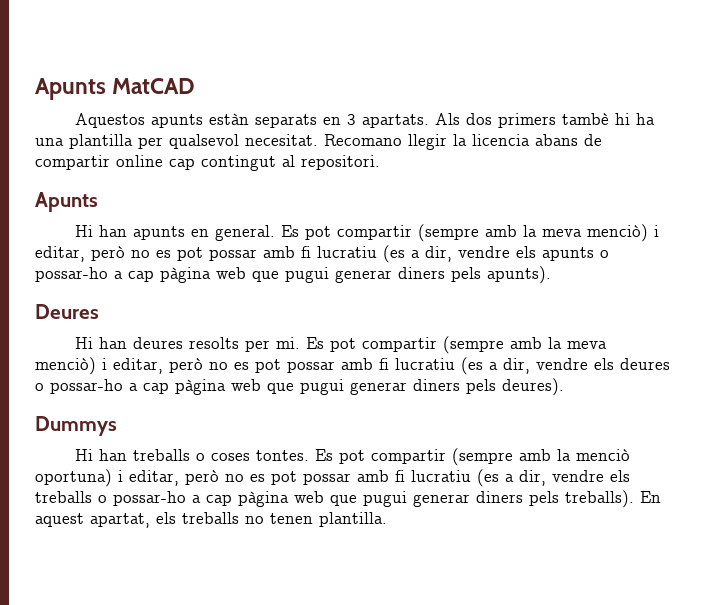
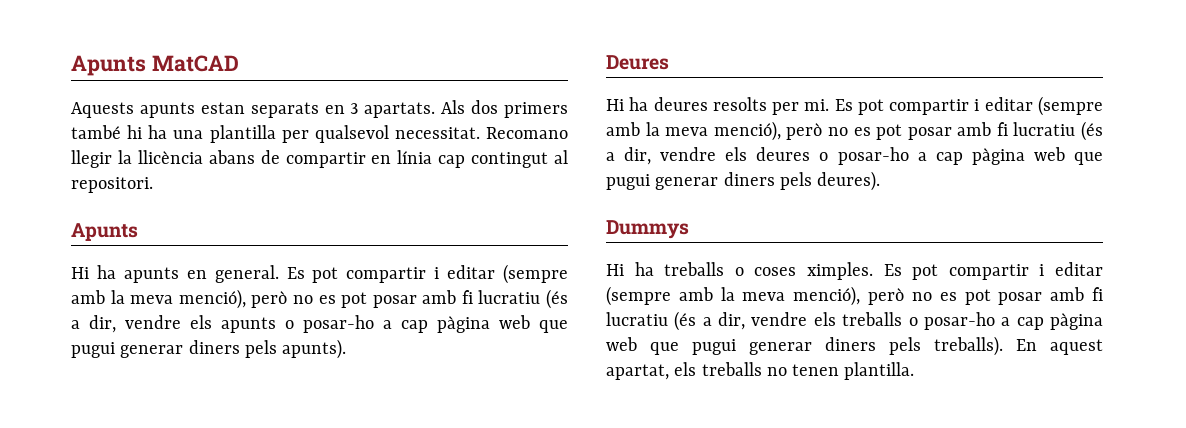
[75,113,250,128] Aquestos apunts estàn -> [71,102,245,118] Aquests apunts estan
[562,113,610,125] tambè -> [71,125,121,139] també
[245,134,318,146] necesitat. -> [394,127,480,139] necessitat.
[472,134,530,146] licencia -> [137,150,203,164] llicència
[116,155,163,167] online -> [371,150,433,164] en línia
[99,225,128,237] han -> [96,265,116,279] ha
[418,224,660,242] [35,245,405,263] (sempre amb la meva menciò) i editar, però no es pot possar amb fi lucratiu (es -> [434,264,568,284] [71,289,568,309] i editar (sempre amb la meva menció), però no es pot posar amb fi lucratiu (és
[35,267,108,282] possar-ho -> [303,315,374,333] posar-ho
[99,337,128,349] han -> [629,97,649,111] ha
[443,336,608,354] [35,357,483,375] (sempre amb la meva menciò) i editar, però no es pot possar amb fi lucratiu (es -> [974,96,1103,116] [606,121,1103,141] i editar (sempre amb la meva menció), però no es pot posar amb fi lucratiu (és
[50,379,123,394] possar-ho -> [837,147,909,165] posar-ho
[99,449,128,461] han -> [634,262,654,276] ha
[256,448,631,466] [35,469,499,487] tontes. Es pot compartir (sempre amb la menciò oportuna) i editar, però no es pot possar amb fi lucratiu (es -> [807,262,1103,280] [606,286,1103,306] [606,311,697,331] ximples. Es pot compartir i editar (sempre amb la meva menció), però no es pot posar amb fi lucratiu (és
[113,491,186,506] possar-ho -> [923,312,995,330] posar-ho

